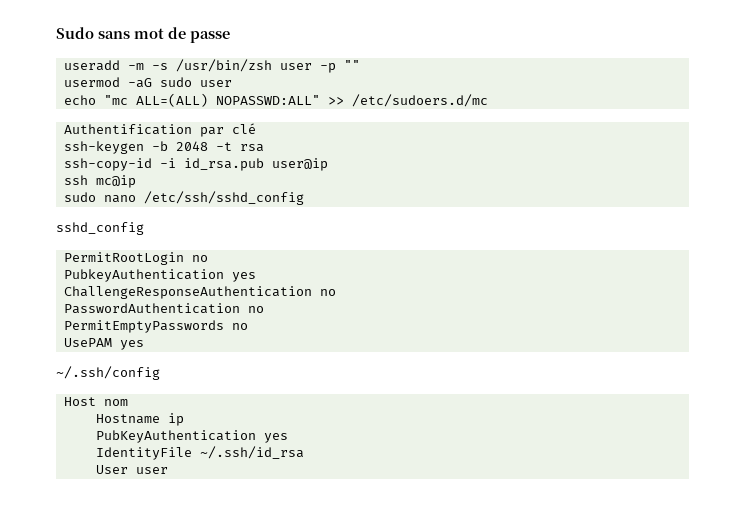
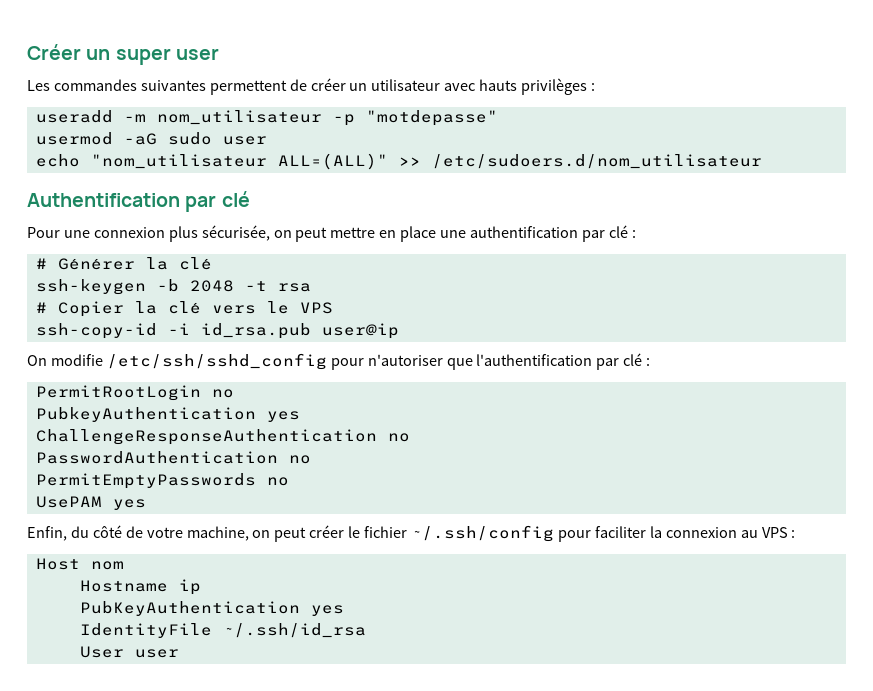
[56,27,230,43] [63,59,360,73] Sudo sans mot de passe // useradd -m -s /usr/bin/zsh user -p "" -> [27,44,219,65] [27,78,596,95] [35,110,498,126] Créer un super user // Les commandes suivantes permettent de créer un utilisateur avec hauts privilèges : // useradd -m nom_utilisateur -p "motdepasse"
[103,93,488,107] [63,124,224,137] "mc ALL=(ALL) NOPASSWD:ALL" >> /etc/sudoers.d/mc // Authentification par -> [90,153,762,170] [27,191,250,212] [27,225,636,242] [35,257,168,270] "nom_utilisateur ALL=(ALL)" >> /etc/sudoers.d/nom_utilisateur // Authentification par clé // Pour une connexion plus sécurisée, on peut mettre en place une authentification par clé : // # Générer la
[63,158,328,171] [63,175,136,188] [63,191,304,205] [56,222,144,235] ssh-copy-id -i id_rsa.pub user@ip // ssh mc@ip // sudo nano /etc/ssh/sshd_config // sshd_config -> [35,301,333,317] [35,323,399,339] [27,353,651,370] # Copier la clé vers le VPS // ssh-copy-id -i id_rsa.pub user@ip // On modifie /etc/ssh/sshd_config pour n'autoriser que l'authentification par clé :
[56,366,160,380] ~/.ssh/config -> [27,525,796,542] Enfin, du côté de votre machine, on peut créer le fichier ~/.ssh/config pour faciliter la connexion au VPS :

